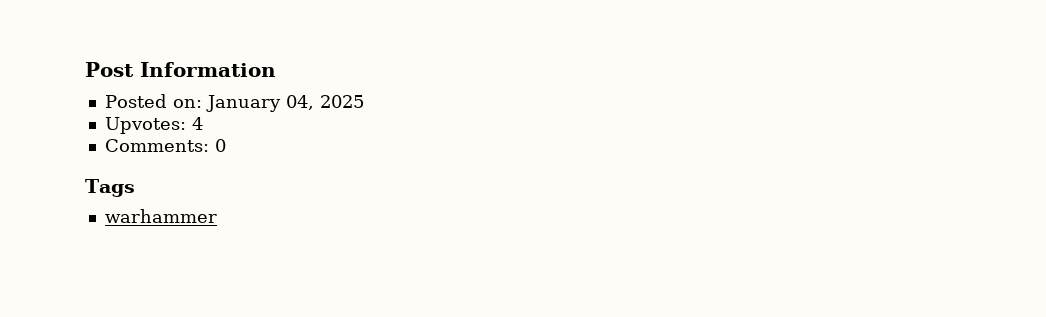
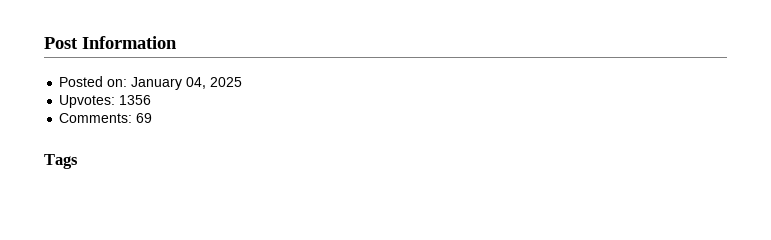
[191,117,203,130] 4 -> [119,95,152,105] 1356
[214,139,226,152] 0 -> [136,113,153,123] 69
[104,209,217,223] // warhammer -> (78, 161) none

